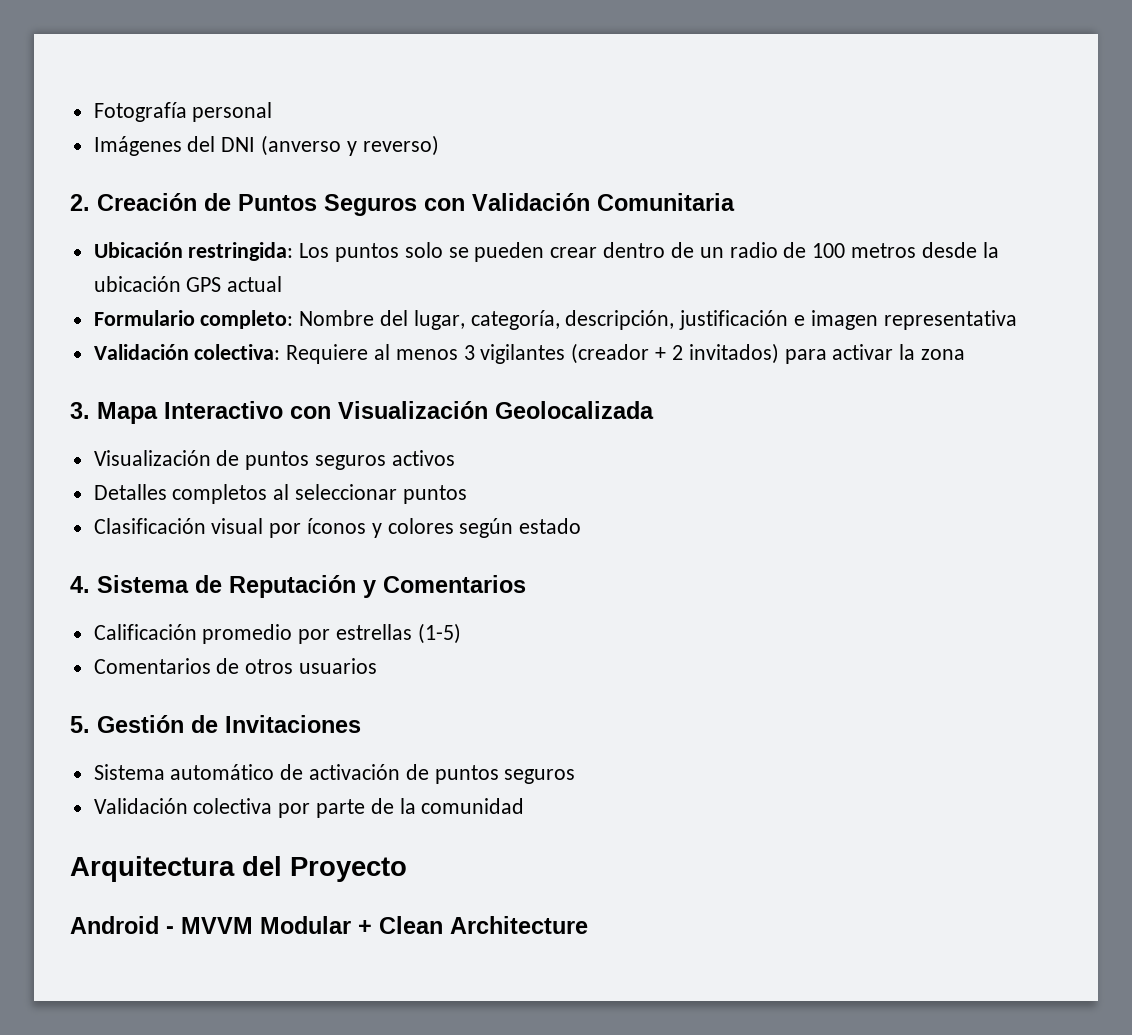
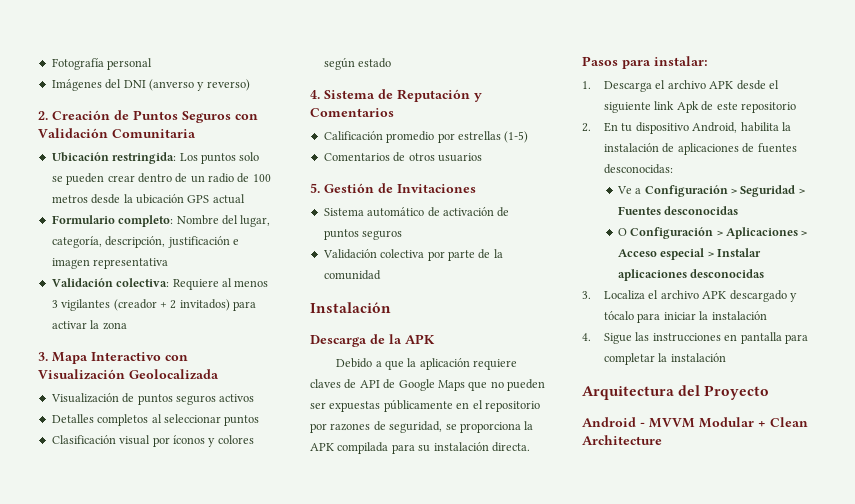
(525, 806) none -> [310,302,391,313] [310,334,435,347] [336,358,518,370] [310,379,545,391] [310,399,540,412] [310,421,534,433] [310,442,530,454] [582,56,708,69] [582,80,779,92] [604,101,796,113] [582,122,791,134] [604,143,797,155] [604,164,674,174] [616,185,805,197] [617,206,739,215] [617,227,808,239] [617,248,761,260] [617,269,765,281] [582,290,797,302] [604,311,767,323] [582,332,808,344] [604,353,726,365] // Instalación // Descarga de la APK // Debido a que la aplicación requiere claves de API de Google Maps que no pueden ser expuestas públicamente en el repositorio por razones de seguridad, se proporciona la APK compilada para su instalación directa. // Pasos para instalar: // 1. Descarga el archivo APK desde el siguiente link Apk de este repositorio // 2. En tu dispositivo Android, habilita la instalación de aplicaciones de fuentes desconocidas: // Ve a Configuración > Seguridad > Fuentes desconocidas // O Configuración > Aplicaciones > Acceso especial > Instalar aplicaciones desconocidas // 3. Localiza el archivo APK descargado y tócalo para iniciar la instalación // 4. Sigue las instrucciones en pantalla para completar la instalación

